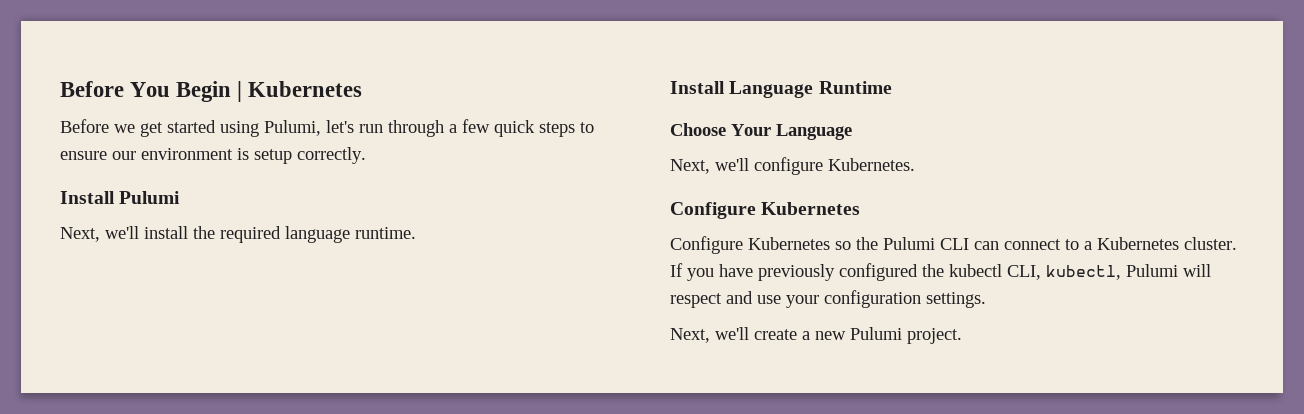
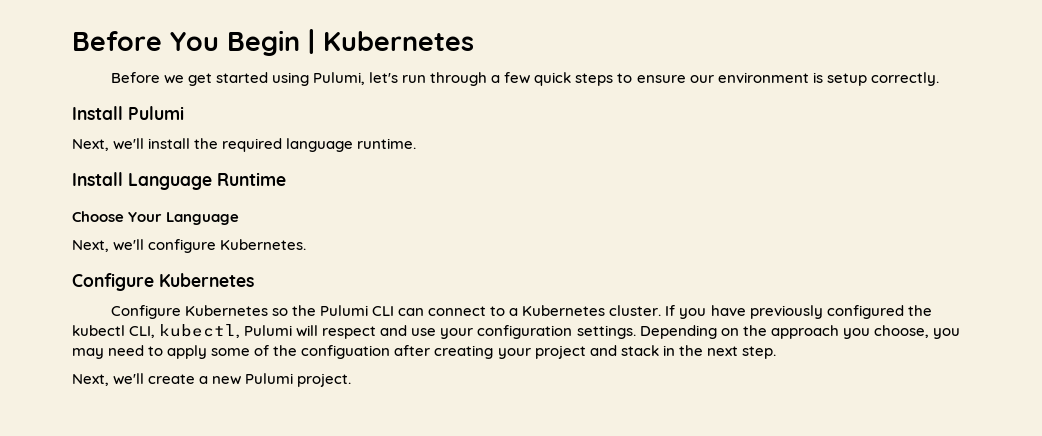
(986, 300) none -> [639,325,960,339] [72,345,776,359] Depending on the approach you choose, you may need to apply some of the configuation after creating your project and stack in the next step.

